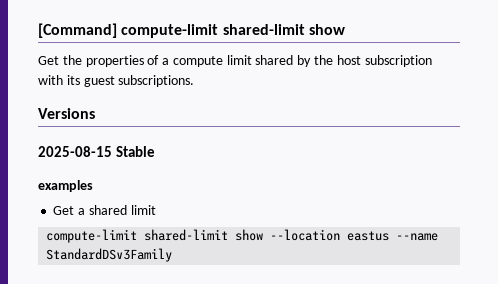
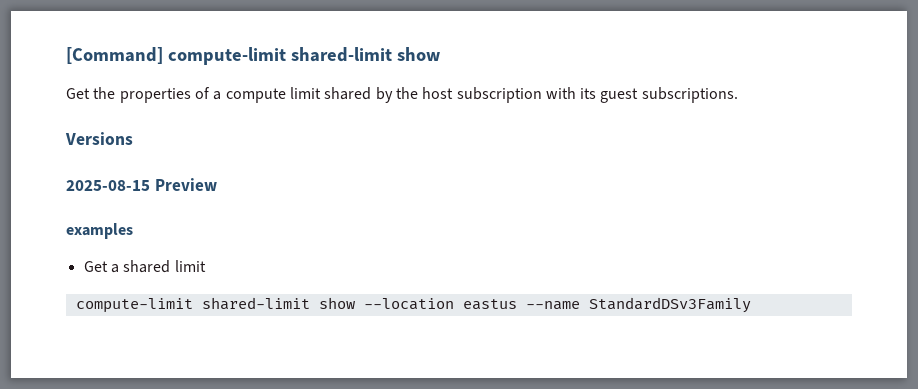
[115,146,155,157] Stable -> [154,178,217,191] Preview

